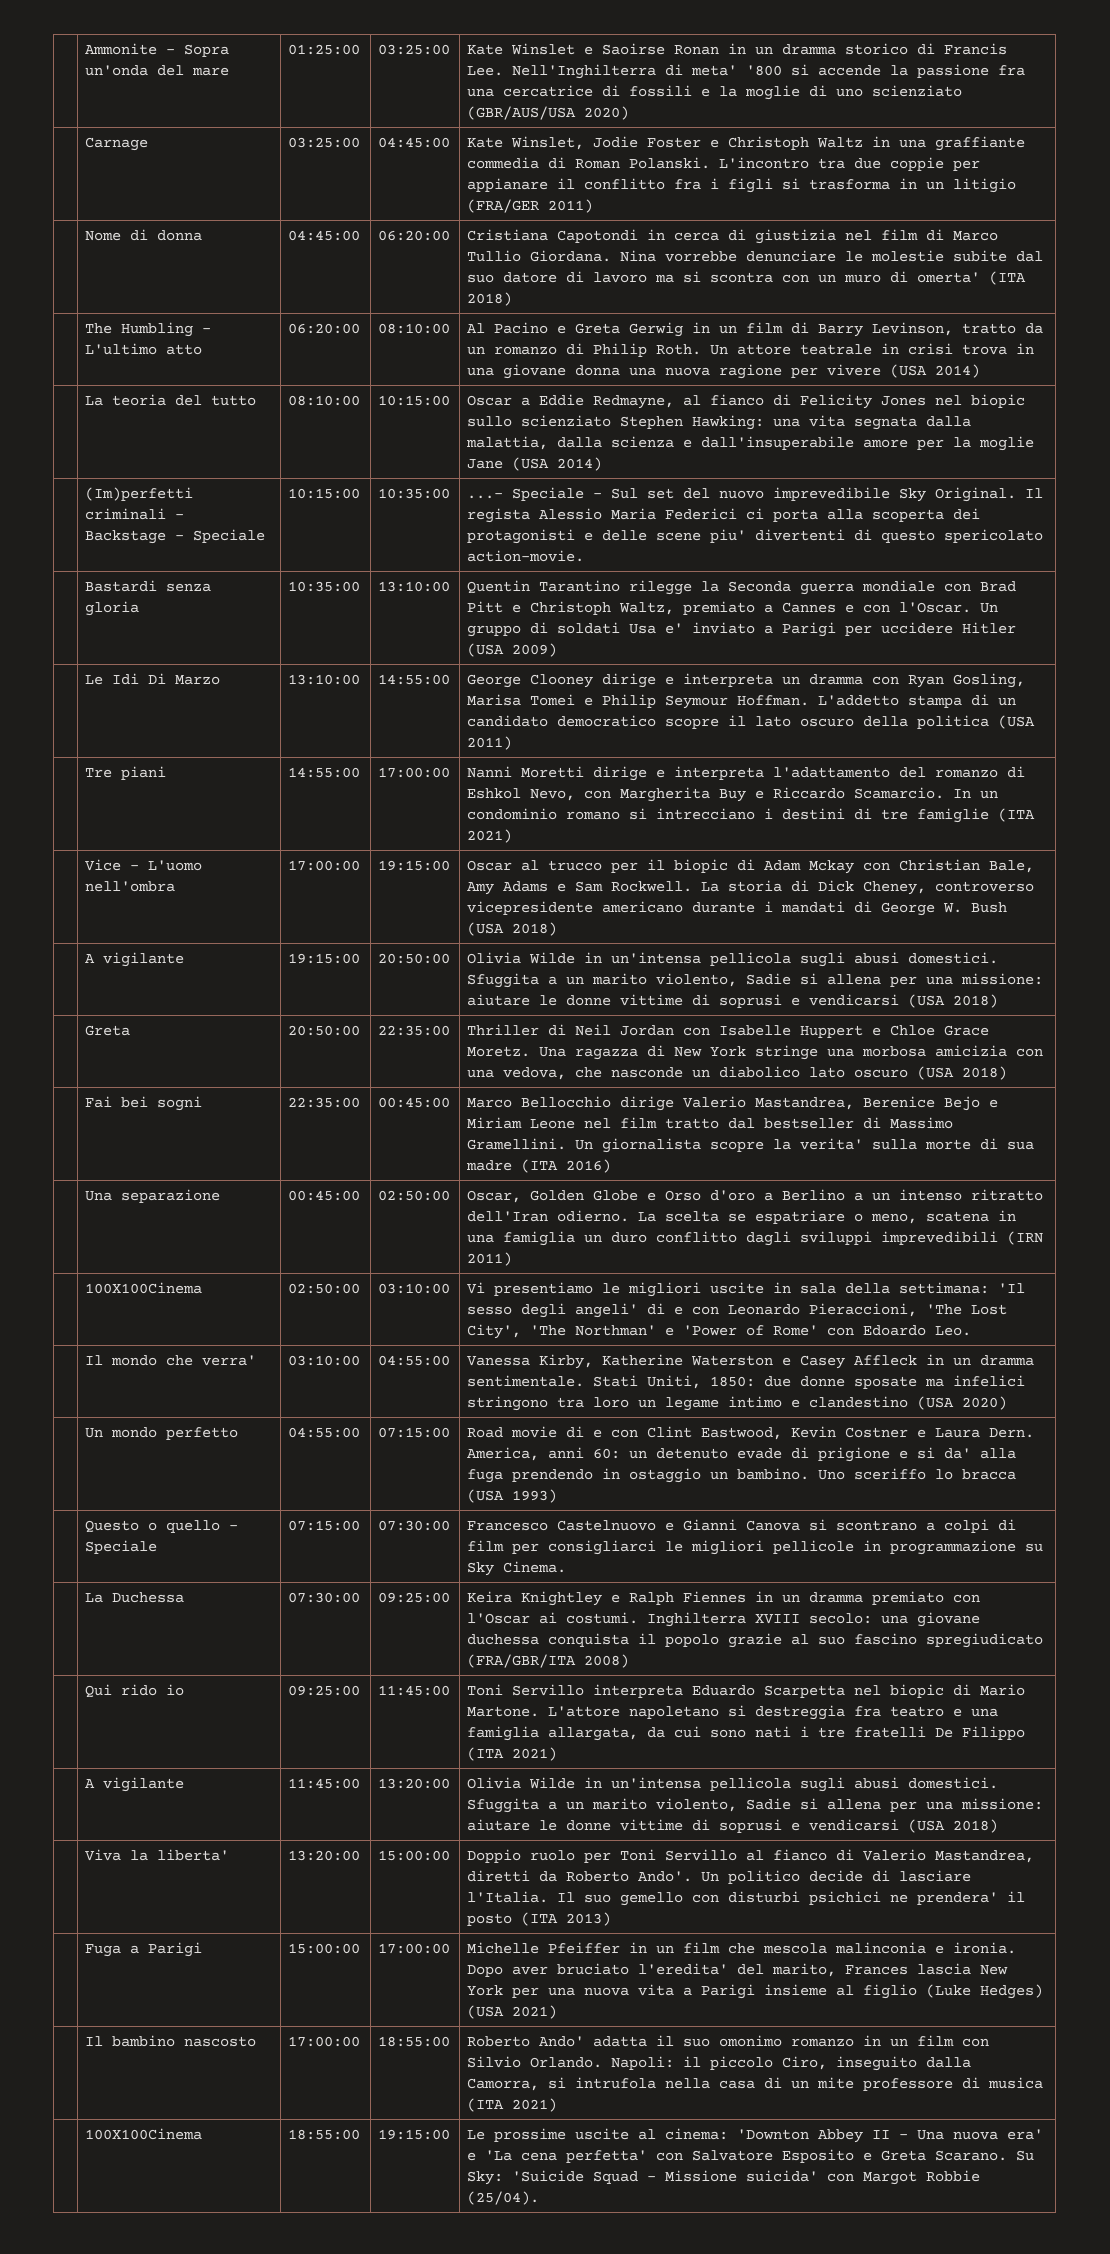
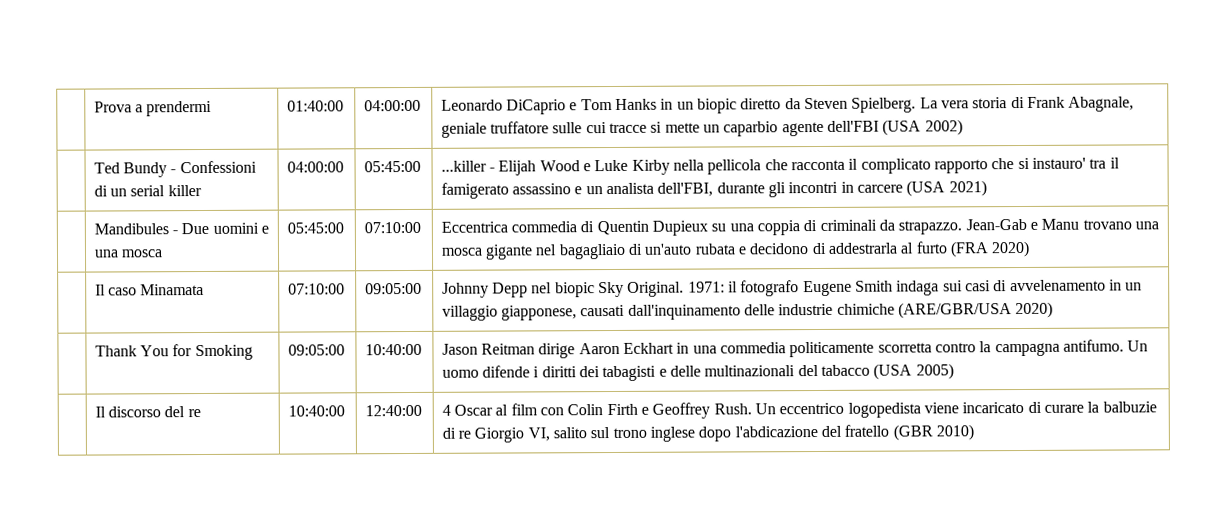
[85,43,230,57] [85,65,230,76] [288,44,361,55] [378,44,451,55] [467,43,1008,55] [467,64,1026,79] [467,85,963,100] [467,106,630,120] [85,137,149,151] [288,137,361,148] [378,137,451,148] [467,136,1026,151] [467,157,981,171] [467,178,1017,193] [467,199,594,213] [85,229,203,241] [288,230,361,241] [378,230,451,241] [467,229,999,244] [467,250,1044,262] [467,271,1027,285] [467,292,513,306] [85,322,212,337] [85,343,203,355] [288,323,361,334] [378,323,451,334] [467,322,1044,337] [467,343,1035,357] [467,364,981,379] [85,394,257,406] [288,395,361,406] [378,395,451,406] [467,394,1026,409] [467,415,972,430] [466,436,1035,451] [467,457,603,471] [85,487,194,501] [85,508,185,520] [85,529,266,544] [288,488,361,499] [378,488,451,499] [467,487,1044,502] [467,508,981,523] [467,529,1044,544] [467,550,585,562] [85,580,212,592] [85,601,140,616] [288,581,361,592] [378,581,451,592] [467,580,1017,595] [467,601,999,615] [467,622,1017,637] [467,643,558,657] [85,673,221,685] [288,674,361,685] [378,674,451,685] [467,673,1026,688] [467,694,1017,709] [467,715,1036,729] [467,736,513,750] [85,766,167,780] [288,767,361,778] [378,767,451,778] [467,766,1026,781] [467,787,999,802] [467,808,1036,823] [467,829,513,843] [85,859,203,871] [85,881,176,892] [288,860,361,871] [378,860,451,871] [467,859,1035,874] [467,880,1035,895] [467,901,1008,916] [467,922,558,936] [85,952,185,967] [288,953,361,964] [378,953,451,964] [467,952,999,967] [467,973,1044,988] [467,994,999,1008] [85,1025,131,1036] [288,1025,361,1036] [378,1025,451,1036] [467,1024,990,1038] [467,1045,1044,1060] [467,1066,1008,1080] [85,1096,203,1111] [288,1097,361,1108] [378,1097,451,1108] [467,1096,999,1111] [467,1117,954,1129] [467,1138,1035,1153] [466,1159,612,1173] [85,1189,221,1203] [288,1190,361,1201] [378,1190,451,1201] [467,1189,1044,1203] [467,1210,1017,1224] [467,1231,1044,1246] [467,1252,513,1266] [85,1282,203,1294] [288,1283,361,1294] [378,1283,451,1294] [467,1282,1026,1297] [467,1303,1008,1318] [467,1324,972,1339] [85,1355,257,1366] [288,1355,361,1366] [378,1355,451,1366] [467,1354,1035,1369] [467,1375,1026,1389] [467,1396,1008,1411] [85,1427,239,1440] [288,1427,361,1438] [378,1427,451,1438] [467,1426,1035,1440] [467,1447,1017,1462] [467,1468,1017,1483] [467,1489,558,1503] [85,1520,239,1533] [85,1540,158,1554] [288,1520,361,1531] [378,1520,451,1531] [467,1519,1017,1533] [467,1540,1044,1555] [467,1561,567,1576] [85,1592,185,1603] [288,1592,361,1603] [378,1592,451,1603] [467,1591,981,1606] [467,1612,981,1627] [467,1633,1044,1648] [467,1654,630,1668] [85,1684,185,1698] [288,1685,361,1696] [378,1685,451,1696] [467,1684,1026,1698] [467,1705,999,1720] [467,1726,1026,1741] [467,1747,558,1761] [85,1777,185,1792] [288,1778,361,1789] [378,1778,451,1789] [467,1777,999,1792] [467,1798,1044,1813] [467,1819,999,1833] [85,1849,230,1861] [288,1850,361,1861] [378,1850,451,1861] [467,1849,1035,1863] [467,1870,972,1884] [467,1891,1026,1906] [467,1912,612,1926] [85,1942,203,1957] [288,1943,361,1954] [378,1943,451,1954] [467,1942,1017,1954] [467,1963,1009,1977] [467,1984,1044,1999] [467,2005,558,2019] [85,2035,257,2047] [288,2036,361,2047] [378,2036,451,2047] [467,2035,990,2047] [467,2056,972,2071] [467,2077,1044,2091] [467,2098,558,2112] [85,2128,203,2140] [288,2129,361,2140] [378,2129,451,2140] [467,2128,1044,2143] [467,2149,1035,2163] [467,2170,981,2185] [467,2191,540,2205] | Ammonite - Sopra un'onda del mare | 01:25:00 | 03:25:00 | Kate Winslet e Saoirse Ronan in un dramma storico di Francis Lee. Nell'Inghilterra di meta' '800 si accende la passione fra una cercatrice di fossili e la moglie di uno scienziato (GBR/AUS/USA 2020) // | Carnage | 03:25:00 | 04:45:00 | Kate Winslet, Jodie Foster e Christoph Waltz in una graffiante commedia di Roman Polanski. L'incontro tra due coppie per appianare il conflitto fra i figli si trasforma in un litigio (FRA/GER 2011) // | Nome di donna | 04:45:00 | 06:20:00 | Cristiana Capotondi in cerca di giustizia nel film di Marco Tullio Giordana. Nina vorrebbe denunciare le molestie subite dal suo datore di lavoro ma si scontra con un muro di omerta' (ITA 2018) // | The Humbling - L'ultimo atto | 06:20:00 | 08:10:00 | Al Pacino e Greta Gerwig in un film di Barry Levinson, tratto da un romanzo di Philip Roth. Un attore teatrale in crisi trova in una giovane donna una nuova ragione per vivere (USA 2014) // | La teoria del tutto | 08:10:00 | 10:15:00 | Oscar a Eddie Redmayne, al fianco di Felicity Jones nel biopic sullo scienziato Stephen Hawking: una vita segnata dalla malattia, dalla scienza e dall'insuperabile amore per la moglie Jane (USA 2014) // | (Im)perfetti criminali - Backstage - Speciale | 10:15:00 | 10:35:00 | ...- Speciale - Sul set del nuovo imprevedibile Sky Original. Il regista Alessio Maria Federici ci porta alla scoperta dei protagonisti e delle scene piu' divertenti di questo spericolato action-movie. // | Bastardi senza gloria | 10:35:00 | 13:10:00 | Quentin Tarantino rilegge la Seconda guerra mondiale con Brad Pitt e Christoph Waltz, premiato a Cannes e con l'Oscar. Un gruppo di soldati Usa e' inviato a Parigi per uccidere Hitler (USA 2009) // | Le Idi Di Marzo | 13:10:00 | 14:55:00 | George Clooney dirige e interpreta un dramma con Ryan Gosling, Marisa Tomei e Philip Seymour Hoffman. L'addetto stampa di un candidato democratico scopre il lato oscuro della politica (USA 2011) // | Tre piani | 14:55:00 | 17:00:00 | Nanni Moretti dirige e interpreta l'adattamento del romanzo di Eshkol Nevo, con Margherita Buy e Riccardo Scamarcio. In un condominio romano si intrecciano i destini di tre famiglie (ITA 2021) // | Vice - L'uomo nell'ombra | 17:00:00 | 19:15:00 | Oscar al trucco per il biopic di Adam Mckay con Christian Bale, Amy Adams e Sam Rockwell. La storia di Dick Cheney, controverso vicepresidente americano durante i mandati di George W. Bush (USA 2018) // | A vigilante | 19:15:00 | 20:50:00 | Olivia Wilde in un'intensa pellicola sugli abusi domestici. Sfuggita a un marito violento, Sadie si allena per una missione: aiutare le donne vittime di soprusi e vendicarsi (USA 2018) // | Greta | 20:50:00 | 22:35:00 | Thriller di Neil Jordan con Isabelle Huppert e Chloe Grace Moretz. Una ragazza di New York stringe una morbosa amicizia con una vedova, che nasconde un diabolico lato oscuro (USA 2018) // | Fai bei sogni | 22:35:00 | 00:45:00 | Marco Bellocchio dirige Valerio Mastandrea, Berenice Bejo e Miriam Leone nel film tratto dal bestseller di Massimo Gramellini. Un giornalista scopre la verita' sulla morte di sua madre (ITA 2016) // | Una separazione | 00:45:00 | 02:50:00 | Oscar, Golden Globe e Orso d'oro a Berlino a un intenso ritratto dell'Iran odierno. La scelta se espatriare o meno, scatena in una famiglia un duro conflitto dagli sviluppi imprevedibili (IRN 2011) // | 100X100Cinema | 02:50:00 | 03:10:00 | Vi presentiamo le migliori uscite in sala della settimana: 'Il sesso degli angeli' di e con Leonardo Pieraccioni, 'The Lost City', 'The Northman' e 'Power of Rome' con Edoardo Leo. // | Il mondo che verra' | 03:10:00 | 04:55:00 | Vanessa Kirby, Katherine Waterston e Casey Affleck in un dramma sentimentale. Stati Uniti, 1850: due donne sposate ma infelici stringono tra loro un legame intimo e clandestino (USA 2020) // | Un mondo perfetto | 04:55:00 | 07:15:00 | Road movie di e con Clint Eastwood, Kevin Costner e Laura Dern. America, anni 60: un detenuto evade di prigione e si da' alla fuga prendendo in ostaggio un bambino. Uno sceriffo lo bracca (USA 1993) // | Questo o quello - Speciale | 07:15:00 | 07:30:00 | Francesco Castelnuovo e Gianni Canova si scontrano a colpi di film per consigliarci le migliori pellicole in programmazione su Sky Cinema. // | La Duchessa | 07:30:00 | 09:25:00 | Keira Knightley e Ralph Fiennes in un dramma premiato con l'Oscar ai costumi. Inghilterra XVIII secolo: una giovane duchessa conquista il popolo grazie al suo fascino spregiudicato (FRA/GBR/ITA 2008) // | Qui rido io | 09:25:00 | 11:45:00 | Toni Servillo interpreta Eduardo Scarpetta nel biopic di Mario Martone. L'attore napoletano si destreggia fra teatro e una famiglia allargata, da cui sono nati i tre fratelli De Filippo (ITA 2021) // | A vigilante | 11:45:00 | 13:20:00 | Olivia Wilde in un'intensa pellicola sugli abusi domestici. Sfuggita a un marito violento, Sadie si allena per una missione: aiutare le donne vittime di soprusi e vendicarsi (USA 2018) // | Viva la liberta' | 13:20:00 | 15:00:00 | Doppio ruolo per Toni Servillo al fianco di Valerio Mastandrea, diretti da Roberto Ando'. Un politico decide di lasciare l'Italia. Il suo gemello con disturbi psichici ne prendera' il posto (ITA 2013) // | Fuga a Parigi | 15:00:00 | 17:00:00 | Michelle Pfeiffer in un film che mescola malinconia e ironia. Dopo aver bruciato l'eredita' del marito, Frances lascia New York per una nuova vita a Parigi insieme al figlio (Luke Hedges) (USA 2021) // | Il bambino nascosto | 17:00:00 | 18:55:00 | Roberto Ando' adatta il suo omonimo romanzo in un film con Silvio Orlando. Napoli: il piccolo Ciro, inseguito dalla Camorra, si intrufola nella casa di un mite professore di musica (ITA 2021) // | 100X100Cinema | 18:55:00 | 19:15:00 | Le prossime uscite al cinema: 'Downton Abbey II - Una nuova era' e 'La cena perfetta' con Salvatore Esposito e Greta Scarano. Su Sky: 'Suicide Squad - Missione suicida' con Margot Robbie (25/04). -> [93,100,213,117] [286,100,344,112] [363,99,421,112] [440,96,1135,115] [440,119,963,138] [93,160,257,178] [93,185,202,197] [286,161,344,173] [363,160,421,173] [440,157,1120,176] [440,180,987,199] [93,222,270,235] [93,249,164,258] [286,222,344,234] [363,221,421,234] [440,218,1159,236] [440,240,1031,260] [94,283,205,296] [287,283,345,295] [364,282,422,295] [441,279,1143,298] [441,301,1054,321] [94,344,253,361] [287,344,345,356] [364,343,422,356] [441,339,1149,359] [441,363,954,382] [94,406,201,418] [287,405,345,417] [364,404,422,417] [441,401,1157,419] [441,424,974,443] | Prova a prendermi | 01:40:00 | 04:00:00 | Leonardo DiCaprio e Tom Hanks in un biopic diretto da Steven Spielberg. La vera storia di Frank Abagnale, geniale truffatore sulle cui tracce si mette un caparbio agente dell'FBI (USA 2002) // | Ted Bundy - Confessioni di un serial killer | 04:00:00 | 05:45:00 | ...killer - Elijah Wood e Luke Kirby nella pellicola che racconta il complicato rapporto che si instauro' tra il famigerato assassino e un analista dell'FBI, durante gli incontri in carcere (USA 2021) // | Mandibules - Due uomini e una mosca | 05:45:00 | 07:10:00 | Eccentrica commedia di Quentin Dupieux su una coppia di criminali da strapazzo. Jean-Gab e Manu trovano una mosca gigante nel bagagliaio di un'auto rubata e decidono di addestrarla al furto (FRA 2020) // | Il caso Minamata | 07:10:00 | 09:05:00 | Johnny Depp nel biopic Sky Original. 1971: il fotografo Eugene Smith indaga sui casi di avvelenamento in un villaggio giapponese, causati dall'inquinamento delle industrie chimiche (ARE/GBR/USA 2020) // | Thank You for Smoking | 09:05:00 | 10:40:00 | Jason Reitman dirige Aaron Eckhart in una commedia politicamente scorretta contro la campagna antifumo. Un uomo difende i diritti dei tabagisti e delle multinazionali del tabacco (USA 2005) // | Il discorso del re | 10:40:00 | 12:40:00 | 4 Oscar al film con Colin Firth e Geoffrey Rush. Un eccentrico logopedista viene incaricato di curare la balbuzie di re Giorgio VI, salito sul trono inglese dopo l'abdicazione del fratello (GBR 2010)

